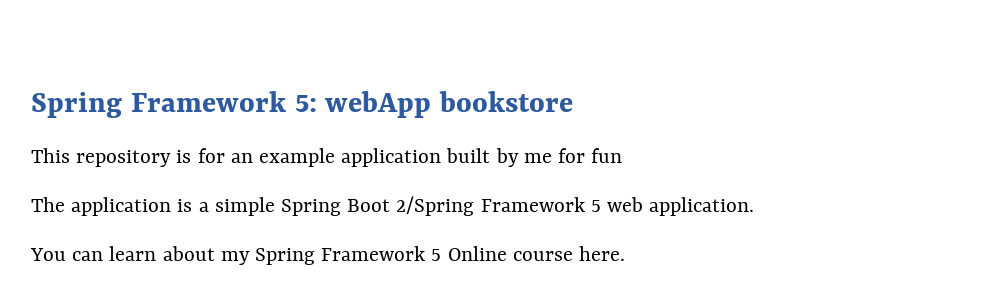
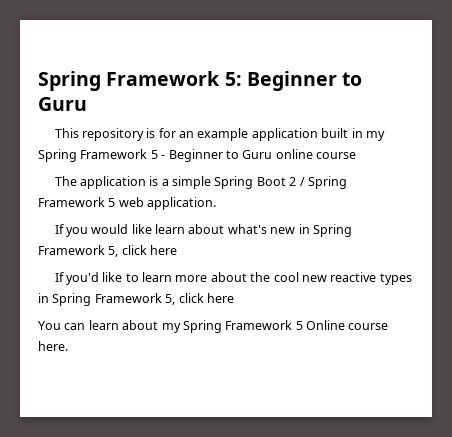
[325,91,574,118] webApp bookstore -> [246,71,363,91] [38,97,87,111] Beginner to Guru
[495,148,623,167] by me for fun -> [351,128,385,141] [38,149,356,162] in my Spring Framework 5 - Beginner to Guru online course
[396,196,475,216] 2/Spring -> [289,176,347,189] 2 / Spring
(755, 206) none -> [54,224,352,237] [38,245,178,257] [54,272,412,285] [38,293,234,306] // If you would like learn about what's new in Spring Framework 5, click here // If you'd like to learn more about the cool new reactive types in Spring Framework 5, click here

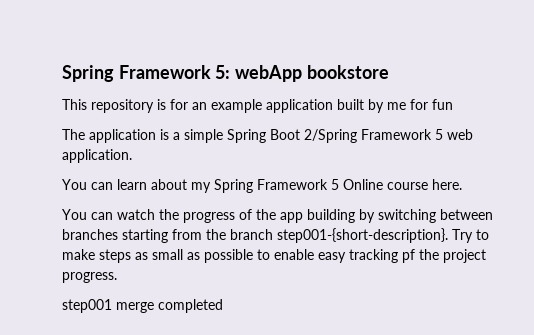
[246,71,363,91] [38,97,87,111] Beginner to Guru -> [235,65,389,82] webApp bookstore
[351,128,385,141] [38,149,356,162] in my Spring Framework 5 - Beginner to Guru online course -> [368,99,453,113] by me for fun
[289,176,347,189] 2 / Spring -> [304,129,357,143] 2/Spring
[54,224,352,237] [38,245,178,257] [54,272,412,285] [38,293,234,306] // If you would like learn about what's new in Spring Framework 5, click here // If you'd like to learn more about the cool new reactive types in Spring Framework 5, click here -> (132, 156) none
(68, 346) none -> [62,209,493,223] [62,228,489,243] [62,249,486,263] [62,272,117,283] [62,299,223,313] // You can watch the progress of the app building by switching between branches starting from the branch step001-{short-description}. Try to make steps as small as possible to enable easy tracking pf the project progress. // step001 merge completed

